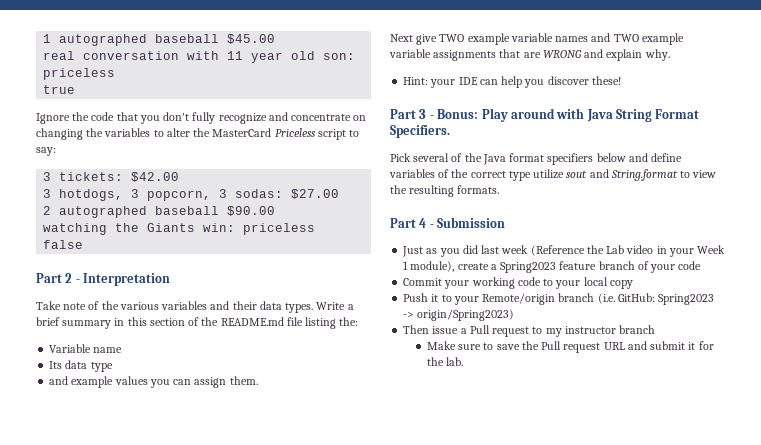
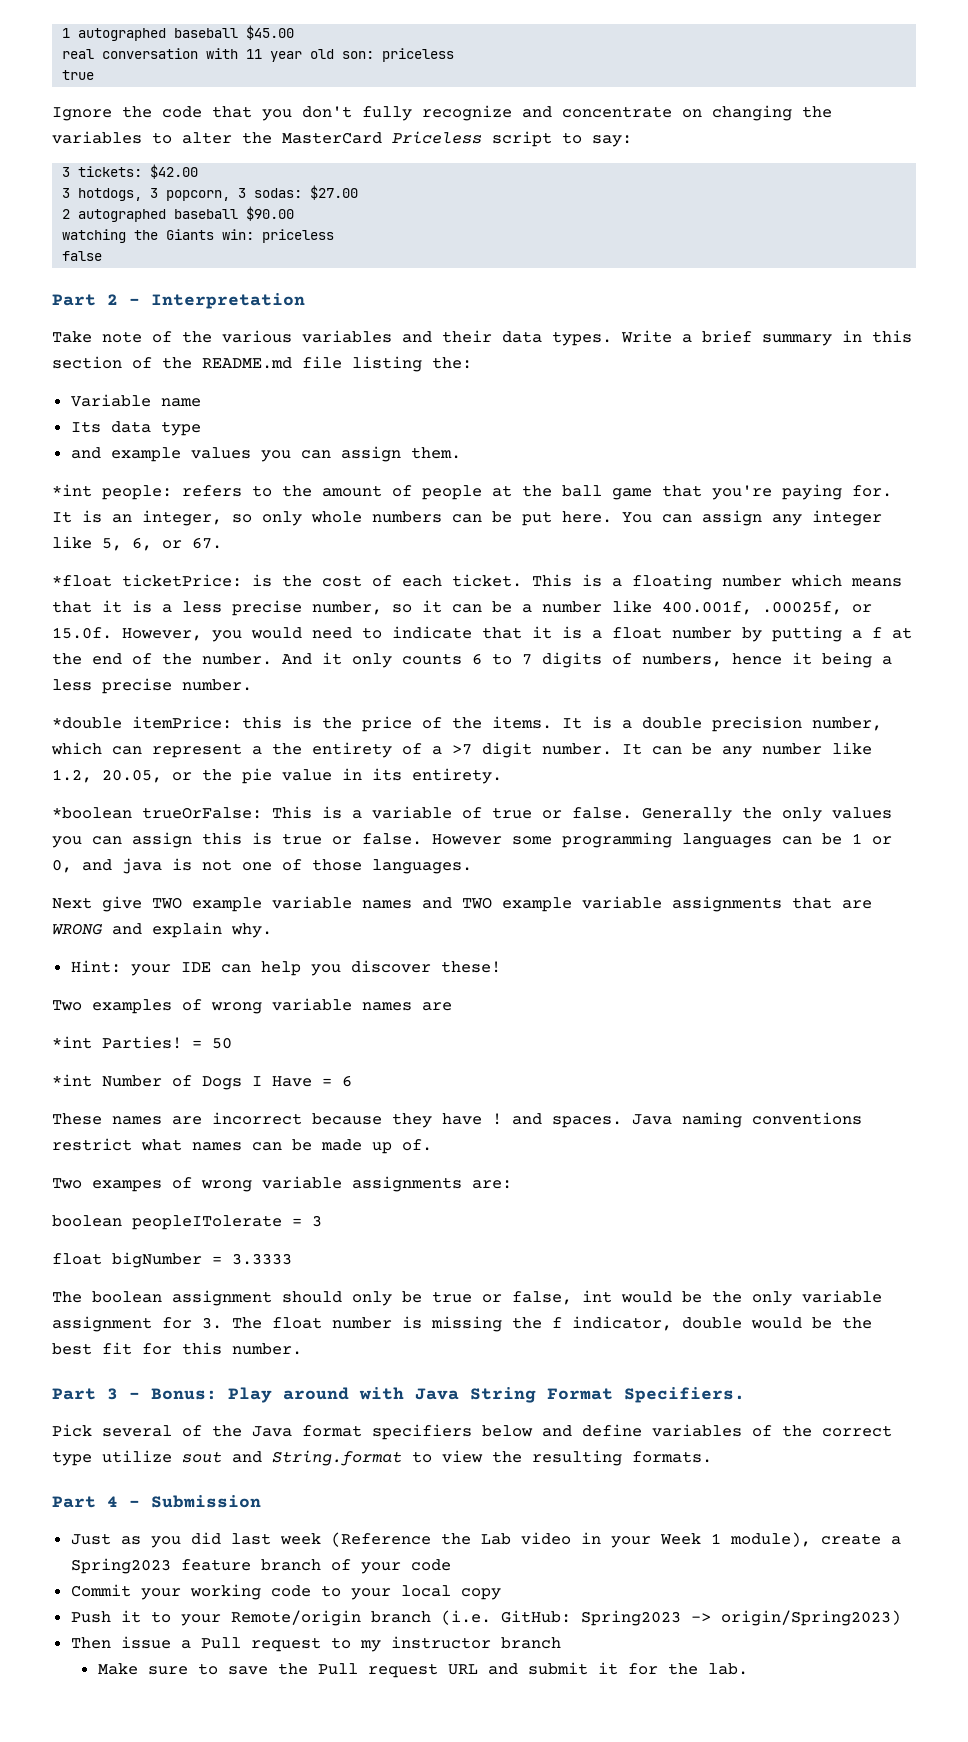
(258, 380) none -> [52,484,892,500] [52,510,882,526] [52,536,222,551] [52,574,902,590] [52,600,872,616] [52,626,912,642] [52,652,892,668] [52,678,252,694] [52,716,882,732] [51,742,872,758] [52,768,502,784] [52,806,892,822] [52,832,892,848] [52,858,472,874] // *int people: refers to the amount of people at the ball game that you're paying for. It is an integer, so only whole numbers can be put here. You can assign any integer like 5, 6, or 67. // *float ticketPrice: is the cost of each ticket. This is a floating number which means that it is a less precise number, so it can be a number like 400.001f, .00025f, or 15.0f. However, you would need to indicate that it is a float number by putting a f at the end of the number. And it only counts 6 to 7 digits of numbers, hence it being a less precise number. // *double itemPrice: this is the price of the items. It is a double precision number, which can represent a the entirety of a >7 digit number. It can be any number like 1.2, 20.05, or the pie value in its entirety. // *boolean trueOrFalse: This is a variable of true or false. Generally the only values you can assign this is true or false. However some programming languages can be 1 or 0, and java is not one of those languages.
(621, 80) none -> [52,998,452,1014] [52,1036,232,1049] [52,1074,352,1090] [52,1112,862,1128] [52,1138,432,1154] [52,1176,512,1192] [52,1215,322,1230] [52,1252,292,1268] [52,1290,882,1306] [52,1316,872,1332] [52,1342,302,1355] // Two examples of wrong variable names are // *int Parties! = 50 // *int Number of Dogs I Have = 6 // These names are incorrect because they have ! and spaces. Java naming conventions restrict what names can be made up of. // Two exampes of wrong variable assignments are: // boolean peopleITolerate = 3 // float bigNumber = 3.3333 // The boolean assignment should only be true or false, int would be the only variable assignment for 3. The float number is missing the f indicator, double would be the best fit for this number.

